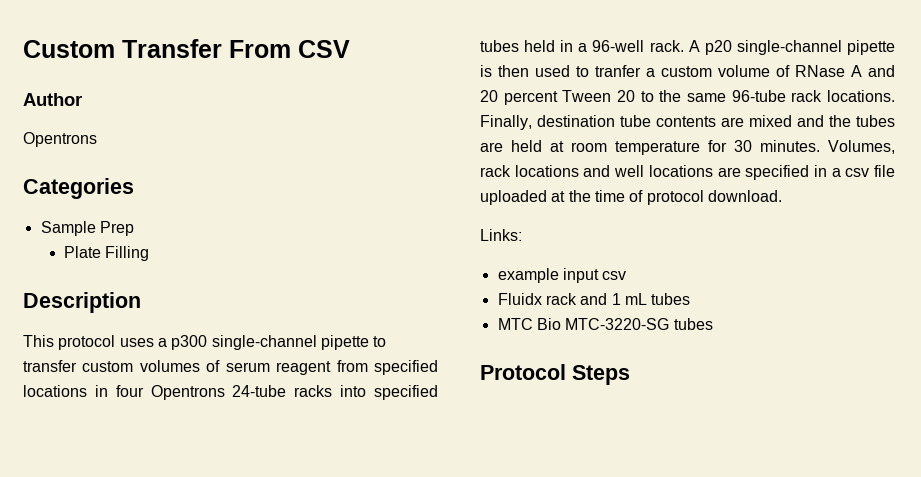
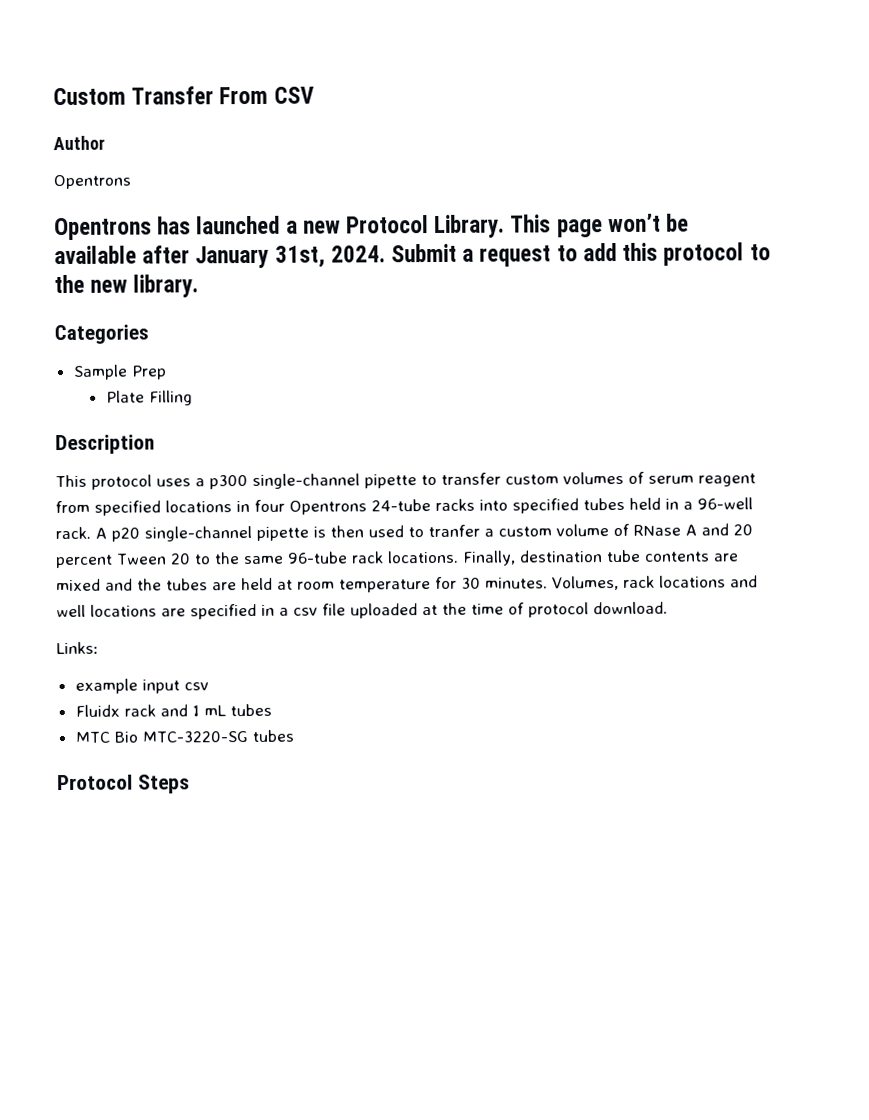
(97, 139) none -> [54,213,690,241] [54,242,771,269] [54,274,200,298] // Opentrons has launched a new Protocol Library. This page won’t be available after January 31st, 2024. Submit a request to add this protocol to the new library.

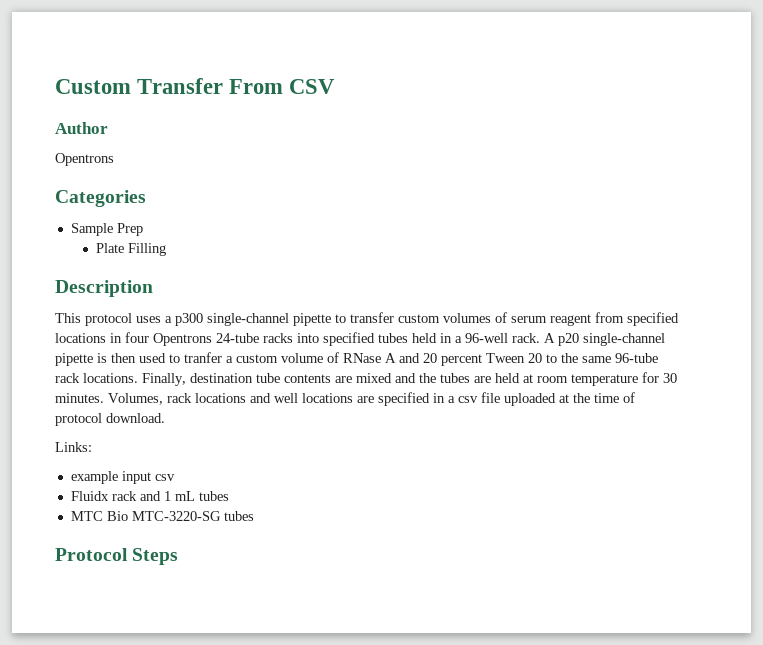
[54,213,690,241] [54,242,771,269] [54,274,200,298] // Opentrons has launched a new Protocol Library. This page won’t be available after January 31st, 2024. Submit a request to add this protocol to the new library. -> (114, 159) none

